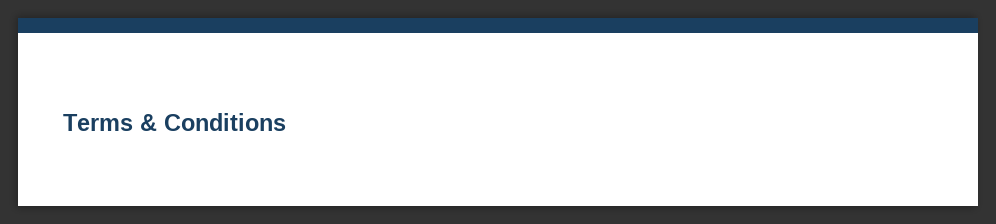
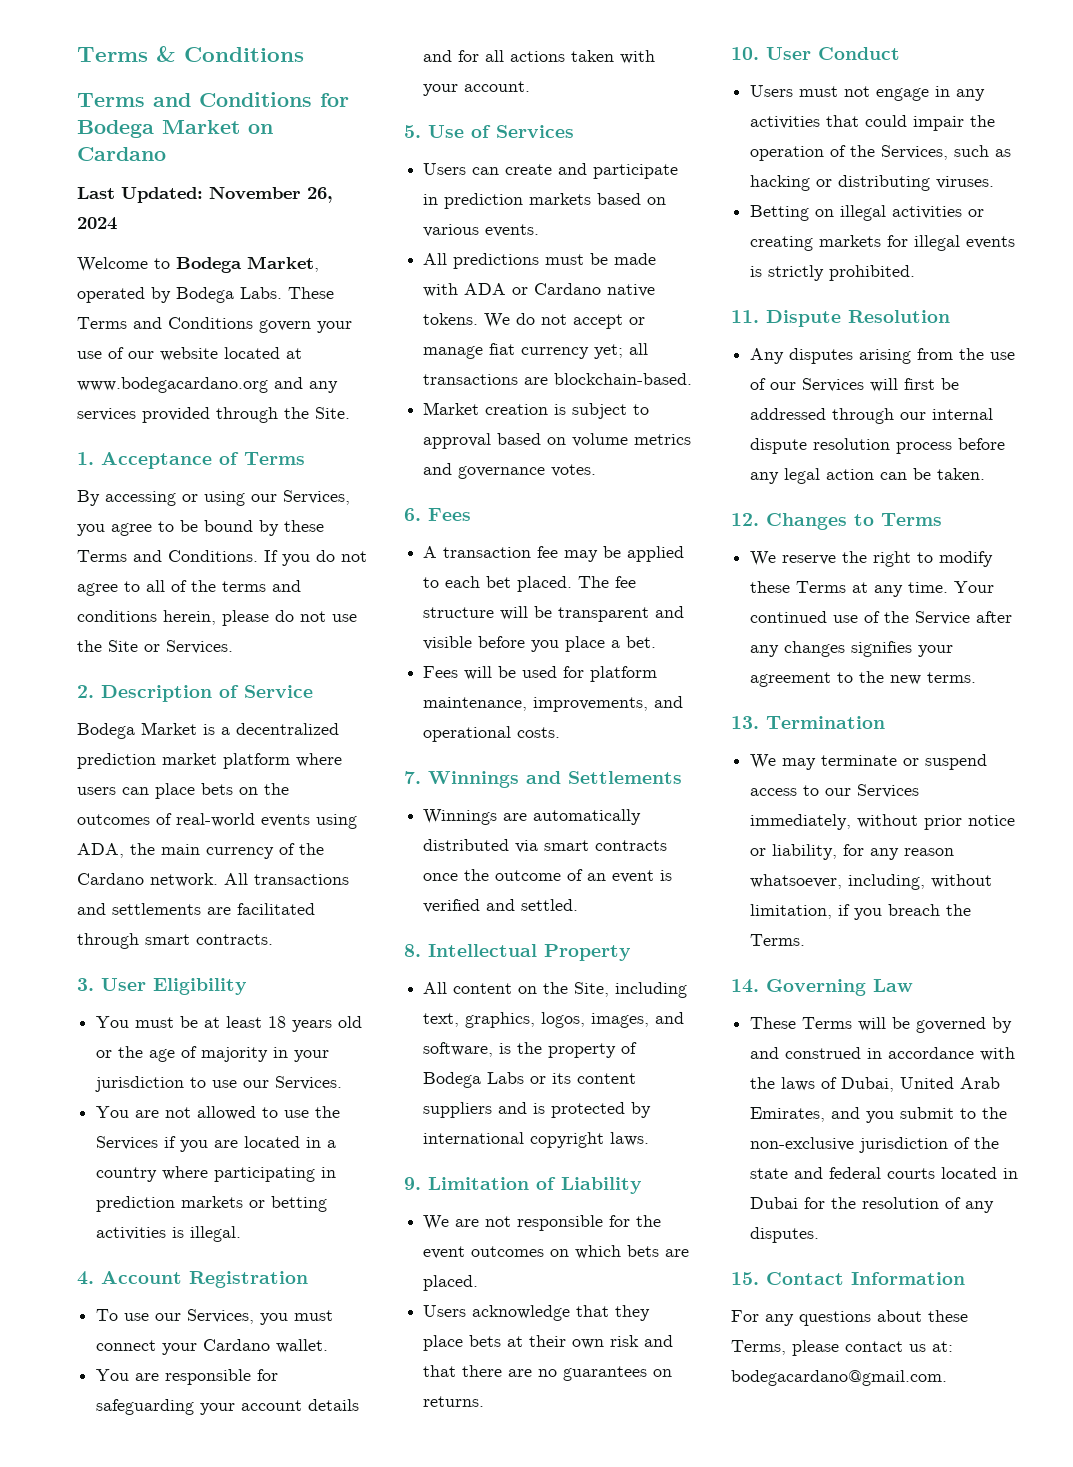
(286, 122) none -> [77,92,349,107] [77,120,273,138] [77,147,166,161] [77,186,333,203] [77,217,117,230] [77,256,319,273] [77,287,334,303] [77,317,352,333] [77,347,302,361] [77,377,338,393] [77,407,350,423] [77,452,305,469] [77,490,350,506] [77,520,324,536] [77,550,367,566] [77,580,301,596] [77,610,357,626] [77,640,233,654] [77,685,313,702] [77,722,339,739] [77,753,342,769] [77,783,289,799] [77,813,357,829] [77,843,324,859] [77,873,349,887] [77,903,315,915] [77,933,273,949] [77,978,247,995] [96,1016,363,1032] [96,1046,330,1062] [95,1076,343,1092] [96,1106,341,1120] [96,1136,337,1152] [96,1166,337,1182] [96,1196,328,1212] [96,1226,242,1242] [77,1271,308,1288] [96,1309,334,1325] [96,1339,329,1355] [96,1369,279,1385] [96,1399,360,1415] [423,50,656,64] [423,81,531,96] [404,125,574,138] [423,163,679,179] [423,193,667,209] [423,224,540,237] [423,253,657,269] [423,283,656,297] [423,313,646,329] [423,343,649,359] [423,373,693,385] [423,402,650,419] [423,433,692,449] [423,463,597,479] [404,508,471,521] [423,546,685,562] [423,576,637,592] [423,606,685,622] [423,636,657,652] [423,666,658,682] [423,696,684,712] [423,726,561,742] [404,771,682,788] [423,809,642,825] [423,839,668,853] [423,869,673,883] [423,899,579,913] [404,944,631,961] [423,982,688,998] [423,1012,685,1028] [423,1042,638,1058] [423,1072,637,1088] [423,1102,652,1118] [423,1132,650,1148] [404,1177,642,1194] [423,1215,662,1231] [423,1245,690,1259] [423,1275,479,1291] [423,1305,651,1321] [423,1335,674,1351] [423,1365,673,1381] [423,1396,485,1407] [731,47,900,60] [750,85,986,101] [750,115,996,131] [750,145,1012,161] [750,175,995,191] [750,205,985,221] [750,235,1016,251] [750,265,916,281] [731,310,950,327] [750,348,1016,364] [750,378,960,392] [750,408,994,424] [750,438,1006,454] [750,468,986,484] [731,513,942,530] [750,551,994,567] [750,581,995,597] [750,611,1013,625] [750,641,954,657] [750,671,977,687] [731,716,885,729] [750,754,988,770] [750,784,920,798] [750,814,1016,830] [750,844,955,860] [750,874,993,890] [750,904,972,920] [750,934,806,946] [731,979,913,996] [750,1017,1013,1033] [750,1047,1016,1061] [750,1077,1001,1092] [750,1107,1008,1123] [750,1137,1000,1153] [750,1167,1019,1179] [750,1197,995,1213] [750,1227,820,1243] [731,1272,965,1285] [731,1310,968,1326] [731,1340,953,1356] [731,1370,947,1386] // Terms and Conditions for Bodega Market on Cardano // Last Updated: November 26, 2024 // Welcome to Bodega Market, operated by Bodega Labs. These Terms and Conditions govern your use of our website located at www.bodegacardano.org and any services provided through the Site. // 1. Acceptance of Terms // By accessing or using our Services, you agree to be bound by these Terms and Conditions. If you do not agree to all of the terms and conditions herein, please do not use the Site or Services. // 2. Description of Service // Bodega Market is a decentralized prediction market platform where users can place bets on the outcomes of real-world events using ADA, the main currency of the Cardano network. All transactions and settlements are facilitated through smart contracts. // 3. User Eligibility // You must be at least 18 years old or the age of majority in your jurisdiction to use our Services. // You are not allowed to use the Services if you are located in a country where participating in prediction markets or betting activities is illegal. // 4. Account Registration // To use our Services, you must connect your Cardano wallet. // You are responsible for safeguarding your account details and for all actions taken with your account. // 5. Use of Services // Users can create and participate in prediction markets based on various events. // All predictions must be made with ADA or Cardano native tokens. We do not accept or manage fiat currency yet; all transactions are blockchain-based. // Market creation is subject to approval based on volume metrics and governance votes. // 6. Fees // A transaction fee may be applied to each bet placed. The fee structure will be transparent and visible before you place a bet. // Fees will be used for platform maintenance, improvements, and operational costs. // 7. Winnings and Settlements // Winnings are automatically distributed via smart contracts once the outcome of an event is verified and settled. // 8. Intellectual Property // All content on the Site, including text, graphics, logos, images, and software, is the property of Bodega Labs or its content suppliers and is protected by international copyright laws. // 9. Limitation of Liability // We are not responsible for the event outcomes on which bets are placed. // Users acknowledge that they place bets at their own risk and that there are no guarantees on returns. // 10. User Conduct // Users must not engage in any activities that could impair the operation of the Services, such as hacking or distributing viruses. // Betting on illegal activities or creating markets for illegal events is strictly prohibited. // 11. Dispute Resolution // Any disputes arising from the use of our Services will first be addressed through our internal dispute resolution process before any legal action can be taken. // 12. Changes to Terms // We reserve the right to modify these Terms at any time. Your continued use of the Service after any changes signifies your agreement to the new terms. // 13. Termination // We may terminate or suspend access to our Services immediately, without prior notice or liability, for any reason whatsoever, including, without limitation, if you breach the Terms. // 14. Governing Law // These Terms will be governed by and construed in accordance with the laws of Dubai, United Arab Emirates, and you submit to the non-exclusive jurisdiction of the state and federal courts located in Dubai for the resolution of any disputes. // 15. Contact Information // For any questions about these Terms, please contact us at: bodegacardano@gmail.com.

